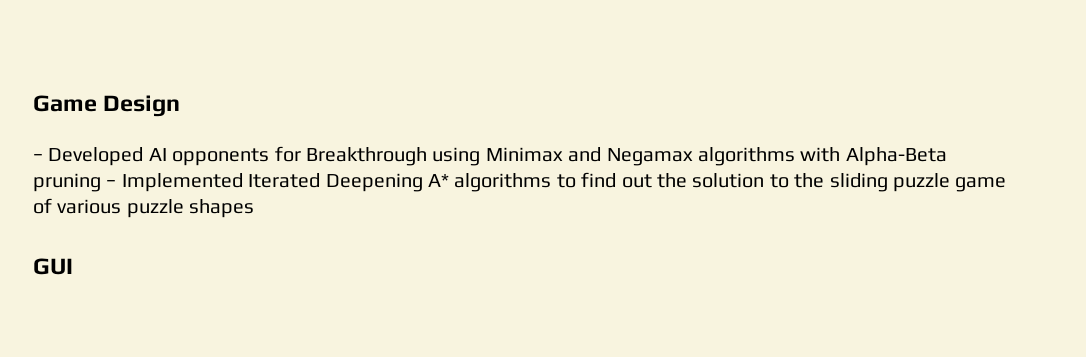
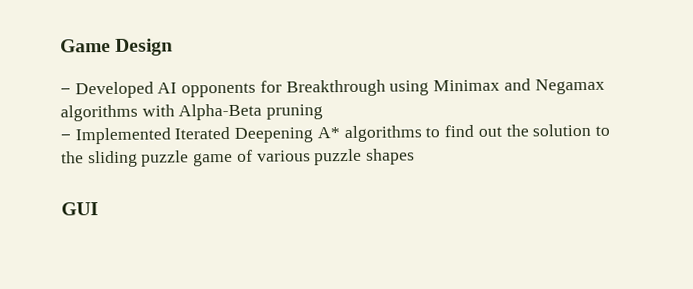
(101, 182) none -> (324, 112) //

